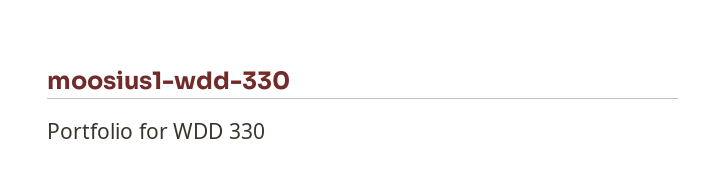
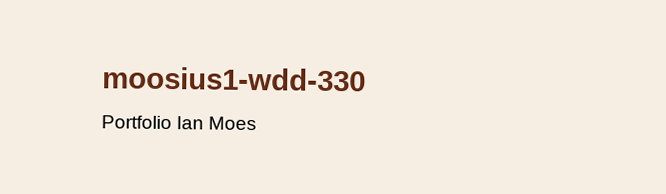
[138,123,266,139] for WDD 330 -> [176,116,258,131] Ian Moes

